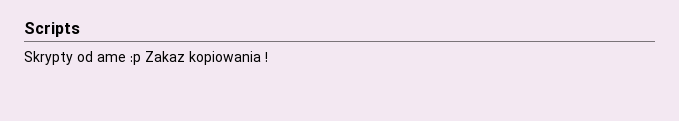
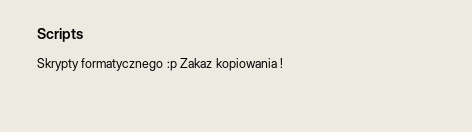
[77,51,126,62] od ame -> [81,58,164,71] formatycznego

